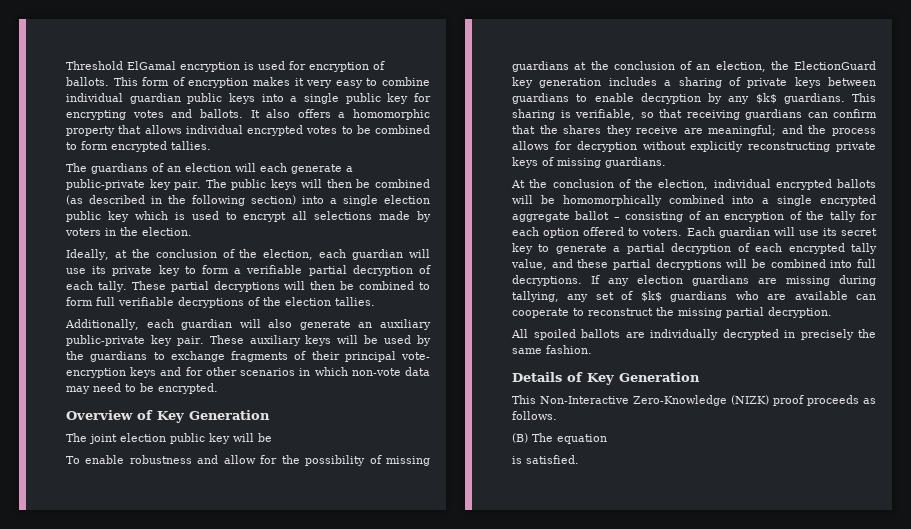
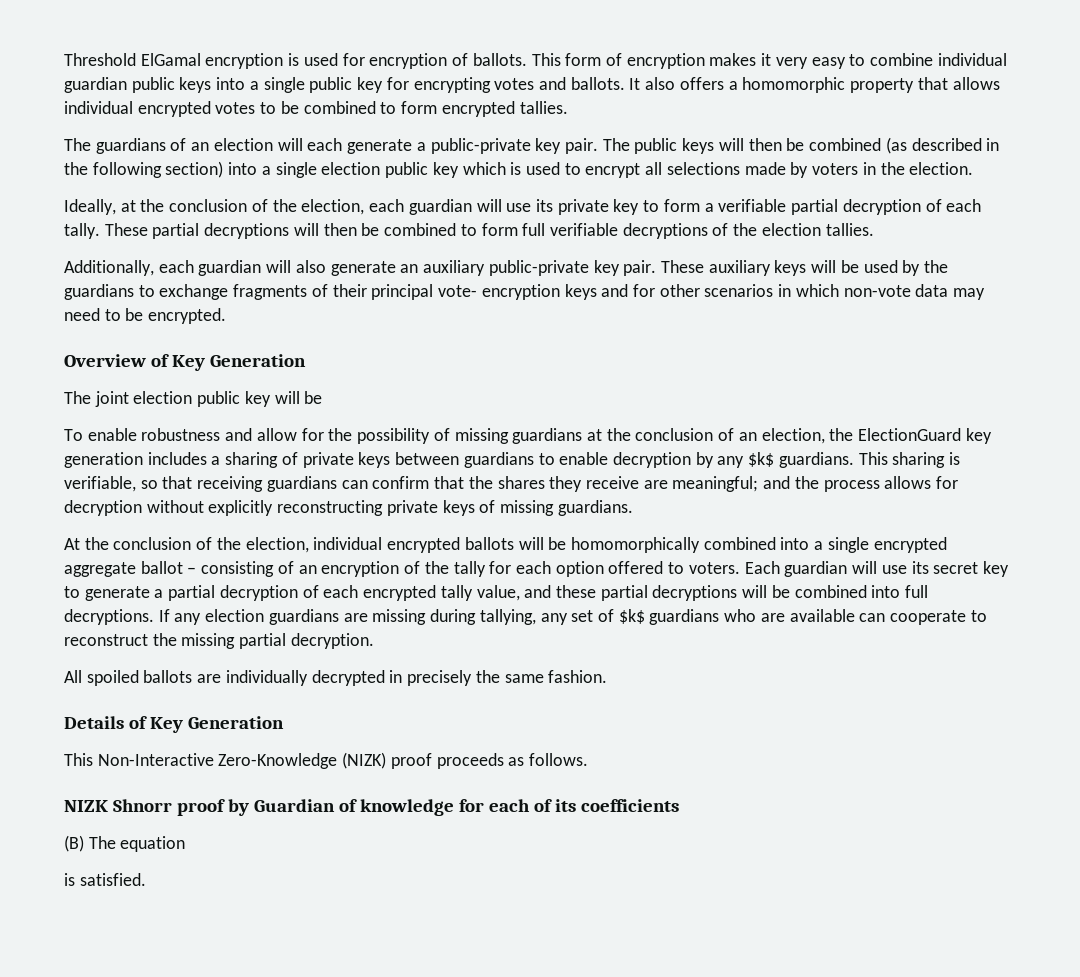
(557, 415) none -> [64,799,679,816] // NIZK Shnorr proof by Guardian of knowledge for each of its coefficients

